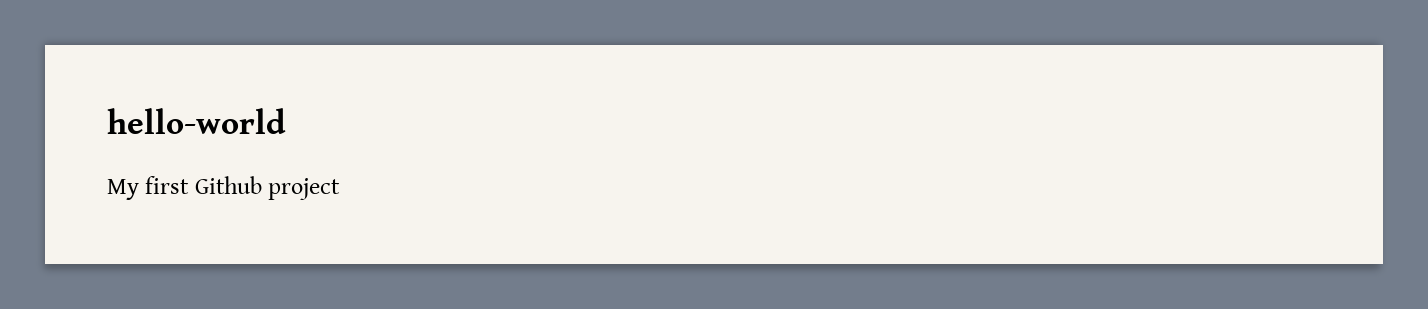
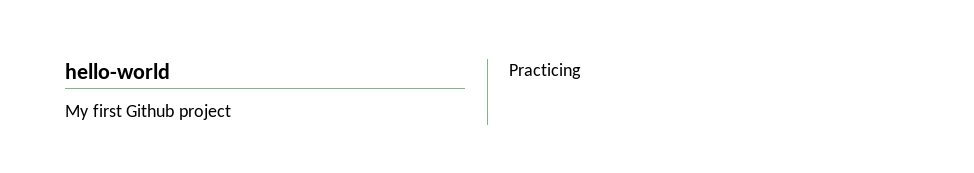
(341, 189) none -> [509,63,581,79] // Practicing

